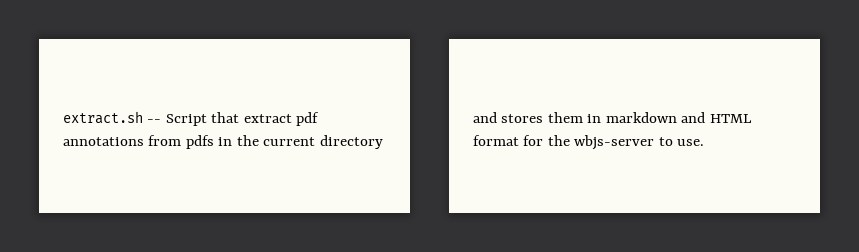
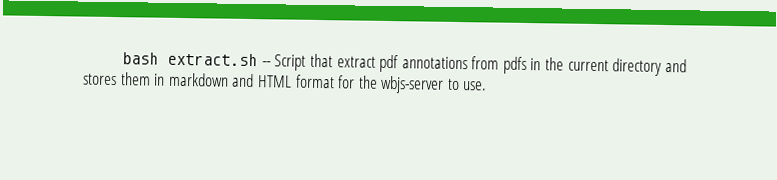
(63, 117) none -> [122,52,160,65] bash

